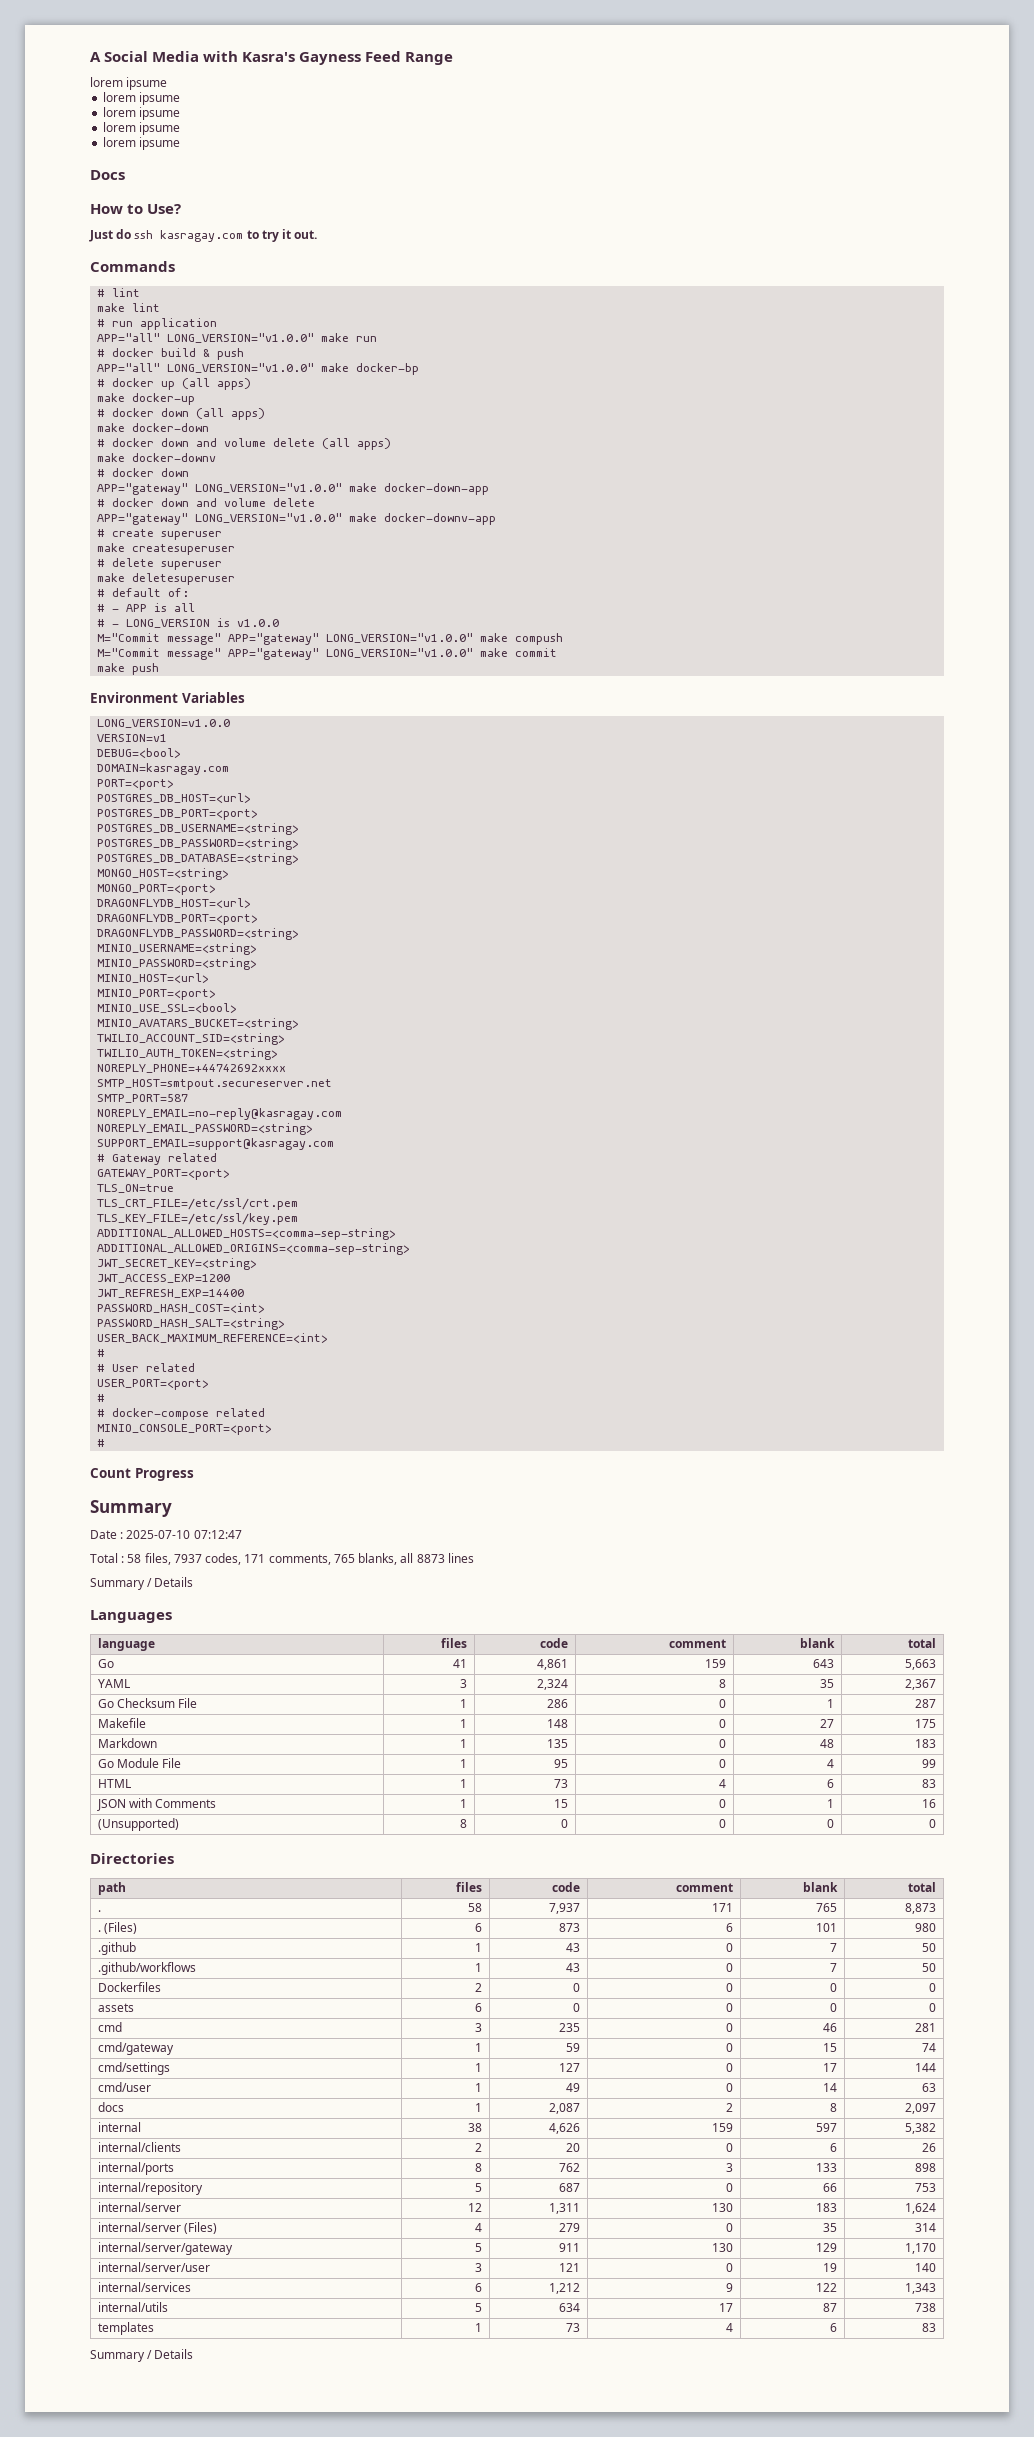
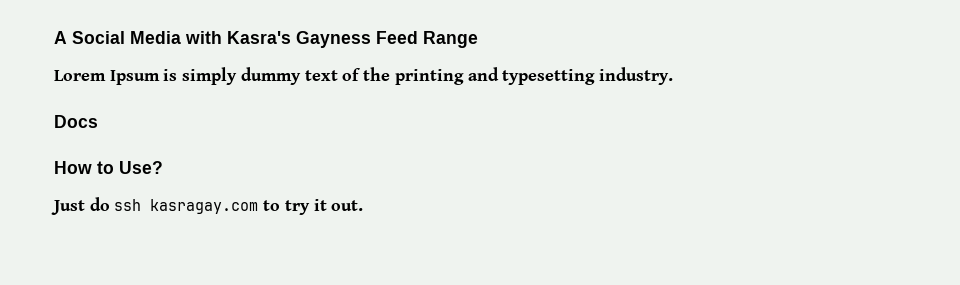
[90,77,168,90] [103,92,181,105] [103,107,181,120] [103,122,181,135] [103,137,181,150] lorem ipsume // lorem ipsume // lorem ipsume // lorem ipsume // lorem ipsume -> [54,67,673,85] Lorem Ipsum is simply dummy text of the printing and typesetting industry.
[90,261,175,272] [97,288,141,297] [97,303,161,312] [97,318,218,330] [97,333,378,343] [97,348,245,360] [97,363,420,375] [97,378,252,390] [97,393,196,405] [97,408,266,420] [97,423,210,432] [97,438,392,450] [97,453,217,462] [97,468,190,477] [97,483,490,495] [97,498,316,507] [97,513,497,525] [97,529,223,540] [97,543,236,555] [97,558,223,570] [97,573,236,585] [97,588,190,597] [97,603,196,612] [97,618,280,628] [97,633,564,645] [97,648,558,660] [97,663,160,675] [90,692,245,703] [97,719,231,728] [97,734,168,742] [97,748,182,758] [97,763,230,775] [97,779,175,790] [97,793,252,803] [97,809,259,820] [97,823,300,835] [97,838,300,850] [97,853,300,865] [97,868,230,880] [97,884,217,895] [97,898,252,908] [97,914,259,925] [97,928,300,940] [97,943,258,955] [97,958,258,970] [97,973,210,983] [97,989,217,1000] [97,1003,238,1013] [97,1018,300,1030] [97,1033,286,1045] [97,1048,279,1060] [97,1064,287,1073] [97,1079,333,1090] [97,1094,189,1103] [97,1108,343,1120] [97,1123,314,1135] [97,1138,335,1150] [97,1153,218,1165] [97,1169,231,1180] [97,1184,175,1193] [97,1198,299,1210] [97,1213,299,1225] [97,1228,397,1240] [97,1243,411,1255] [97,1258,258,1270] [97,1274,231,1283] [97,1289,245,1298] [97,1303,266,1313] [97,1318,286,1330] [97,1333,329,1343] [97,1349,106,1357] [97,1363,196,1372] [97,1379,210,1390] [97,1394,106,1402] [97,1408,266,1420] [97,1424,273,1435] [97,1439,106,1447] [90,1468,194,1481] [90,1500,172,1517] [90,1530,242,1539] [90,1553,474,1565] [90,1577,194,1590] [90,1610,172,1623] [97,1638,155,1651] [441,1638,468,1648] [540,1638,569,1648] [669,1639,727,1648] [800,1638,836,1648] [908,1638,937,1648] [97,1659,114,1668] [453,1659,468,1668] [537,1659,569,1670] [705,1659,727,1668] [813,1659,835,1668] [905,1659,937,1670] [97,1679,130,1688] [460,1679,468,1688] [537,1679,569,1690] [719,1679,727,1688] [820,1679,835,1688] [905,1679,937,1690] [97,1698,198,1708] [460,1699,468,1708] [547,1699,569,1708] [719,1699,727,1708] [827,1699,835,1708] [915,1699,937,1708] [97,1718,146,1728] [460,1719,468,1728] [547,1719,569,1728] [719,1719,727,1728] [820,1719,835,1728] [915,1719,937,1728] [97,1738,157,1748] [460,1739,468,1748] [547,1739,569,1748] [719,1739,727,1748] [820,1739,835,1748] [915,1739,937,1748] [97,1758,182,1768] [460,1759,468,1768] [554,1759,569,1768] [719,1759,727,1768] [827,1759,835,1768] [922,1759,937,1768] [97,1779,131,1788] [460,1779,468,1788] [554,1779,569,1788] [719,1779,727,1788] [827,1779,835,1788] [922,1779,937,1788] [96,1798,217,1811] [460,1799,468,1808] [554,1799,569,1808] [719,1799,727,1808] [827,1799,835,1808] [922,1799,937,1808] [97,1818,179,1831] [460,1819,468,1828] [561,1819,569,1828] [719,1819,727,1828] [827,1819,835,1828] [929,1819,937,1828] [90,1853,174,1864] [97,1882,126,1895] [456,1882,483,1892] [552,1882,581,1892] [676,1883,734,1892] [803,1882,839,1892] [908,1882,937,1892] [97,1910,101,1912] [468,1903,483,1912] [549,1903,581,1914] [712,1903,734,1912] [816,1903,838,1912] [905,1903,937,1914] [97,1922,137,1934] [475,1923,483,1932] [559,1923,581,1932] [726,1923,734,1932] [816,1923,838,1932] [915,1923,937,1932] [97,1942,136,1955] [475,1943,483,1952] [566,1943,581,1952] [726,1943,734,1952] [830,1943,838,1952] [922,1943,937,1952] [97,1962,196,1975] [475,1963,483,1972] [566,1963,581,1972] [726,1963,734,1972] [830,1963,838,1972] [922,1963,937,1972] [97,1982,161,1992] [475,1983,483,1992] [573,1983,581,1992] [726,1983,734,1992] [830,1983,838,1992] [929,1983,937,1992] [97,2003,134,2012] [475,2003,483,2012] [573,2003,581,2012] [726,2003,734,2012] [830,2003,838,2012] [929,2003,937,2012] [97,2022,122,2032] [475,2023,483,2032] [559,2023,581,2032] [726,2023,734,2032] [823,2023,838,2032] [915,2023,937,2032] [97,2042,174,2055] [475,2043,483,2052] [566,2043,581,2052] [726,2043,734,2052] [823,2043,838,2052] [922,2043,937,2052] [97,2062,170,2075] [475,2063,483,2072] [559,2063,581,2072] [726,2063,734,2072] [823,2063,838,2072] [915,2063,937,2072] [97,2082,151,2092] [475,2083,483,2092] [566,2083,581,2092] [726,2083,734,2092] [823,2083,838,2092] [922,2083,937,2092] [97,2102,124,2112] [475,2103,483,2112] [549,2103,581,2114] [726,2103,734,2112] [830,2103,838,2112] [905,2103,937,2114] [97,2122,141,2132] [468,2123,483,2132] [549,2123,581,2134] [712,2123,734,2132] [816,2123,838,2132] [905,2123,937,2134] [97,2142,181,2152] [475,2143,483,2152] [566,2143,581,2152] [726,2143,734,2152] [830,2143,838,2152] [922,2143,937,2152] [97,2162,174,2175] [475,2163,483,2172] [559,2163,581,2172] [726,2163,734,2172] [816,2163,838,2172] [915,2163,937,2172] [97,2182,203,2195] [475,2183,483,2192] [559,2183,581,2192] [726,2183,734,2192] [823,2183,838,2192] [915,2183,937,2192] [97,2202,181,2212] [468,2203,483,2212] [549,2203,581,2214] [712,2203,734,2212] [816,2203,838,2212] [905,2203,937,2214] [97,2222,217,2234] [475,2223,483,2232] [559,2223,581,2232] [726,2223,734,2232] [823,2223,838,2232] [915,2223,937,2232] [97,2242,233,2255] [475,2243,483,2252] [559,2243,581,2252] [712,2243,734,2252] [816,2243,838,2252] [905,2243,937,2254] [97,2262,210,2272] [475,2263,483,2272] [559,2263,581,2272] [726,2263,734,2272] [823,2263,838,2272] [915,2263,937,2272] [97,2282,191,2292] [475,2283,483,2292] [549,2283,581,2294] [726,2283,734,2292] [816,2283,838,2292] [905,2283,937,2294] [97,2302,168,2312] [475,2303,483,2312] [559,2303,581,2312] [719,2303,734,2312] [823,2303,838,2312] [915,2303,937,2312] [97,2322,154,2335] [475,2323,483,2332] [566,2323,581,2332] [726,2323,734,2332] [830,2323,838,2332] [922,2323,937,2332] [90,2349,194,2362] // Commands // # lint // make lint // # run application // APP="all" LONG_VERSION="v1.0.0" make run // # docker build & push // APP="all" LONG_VERSION="v1.0.0" make docker-bp // # docker up (all apps) // make docker-up // # docker down (all apps) // make docker-down // # docker down and volume delete (all apps) // make docker-downv // # docker down // APP="gateway" LONG_VERSION="v1.0.0" make docker-down-app // # docker down and volume delete // APP="gateway" LONG_VERSION="v1.0.0" make docker-downv-app // # create superuser // make createsuperuser // # delete superuser // make deletesuperuser // # default of: // # - APP is all // # - LONG_VERSION is v1.0.0 // M="Commit message" APP="gateway" LONG_VERSION="v1.0.0" make compush // M="Commit message" APP="gateway" LONG_VERSION="v1.0.0" make commit // make push // Environment Variables // LONG_VERSION=v1.0.0 // VERSION=v1 // DEBUG=<bool> // DOMAIN=kasragay.com // PORT=<port> // POSTGRES_DB_HOST=<url> // POSTGRES_DB_PORT=<port> // POSTGRES_DB_USERNAME=<string> // POSTGRES_DB_PASSWORD=<string> // POSTGRES_DB_DATABASE=<string> // MONGO_HOST=<string> // MONGO_PORT=<port> // DRAGONFLYDB_HOST=<url> // DRAGONFLYDB_PORT=<port> // DRAGONFLYDB_PASSWORD=<string> // MINIO_USERNAME=<string> // MINIO_PASSWORD=<string> // MINIO_HOST=<url> // MINIO_PORT=<port> // MINIO_USE_SSL=<bool> // MINIO_AVATARS_BUCKET=<string> // TWILIO_ACCOUNT_SID=<string> // TWILIO_AUTH_TOKEN=<string> // NOREPLY_PHONE=+44742692xxxx // SMTP_HOST=smtpout.secureserver.net // SMTP_PORT=587 // NOREPLY_EMAIL=no-reply@kasragay.com // NOREPLY_EMAIL_PASSWORD=<string> // SUPPORT_EMAIL=support@kasragay.com // # Gateway related // GATEWAY_PORT=<port> // TLS_ON=true // TLS_CRT_FILE=/etc/ssl/crt.pem // TLS_KEY_FILE=/etc/ssl/key.pem // ADDITIONAL_ALLOWED_HOSTS=<comma-sep-string> // ADDITIONAL_ALLOWED_ORIGINS=<comma-sep-string> // JWT_SECRET_KEY=<string> // JWT_ACCESS_EXP=1200 // JWT_REFRESH_EXP=14400 // PASSWORD_HASH_COST=<int> // PASSWORD_HASH_SALT=<string> // USER_BACK_MAXIMUM_REFERENCE=<int> // # // # User related // USER_PORT=<port> // # // # docker-compose related // MINIO_CONSOLE_PORT=<port> // # // Count Progress // Summary // Date : 2025-07-10 07:12:47 // Total : 58 files, 7937 codes, 171 comments, 765 blanks, all 8873 lines // Summary / Details // Languages // language | files | code | comment | blank | total // Go | 41 | 4,861 | 159 | 643 | 5,663 // YAML | 3 | 2,324 | 8 | 35 | 2,367 // Go Checksum File | 1 | 286 | 0 | 1 | 287 // Makefile | 1 | 148 | 0 | 27 | 175 // Markdown | 1 | 135 | 0 | 48 | 183 // Go Module File | 1 | 95 | 0 | 4 | 99 // HTML | 1 | 73 | 4 | 6 | 83 // JSON with Comments | 1 | 15 | 0 | 1 | 16 // (Unsupported) | 8 | 0 | 0 | 0 | 0 // Directories // path | files | code | comment | blank | total // . | 58 | 7,937 | 171 | 765 | 8,873 // . (Files) | 6 | 873 | 6 | 101 | 980 // .github | 1 | 43 | 0 | 7 | 50 // .github/workflows | 1 | 43 | 0 | 7 | 50 // Dockerfiles | 2 | 0 | 0 | 0 | 0 // assets | 6 | 0 | 0 | 0 | 0 // cmd | 3 | 235 | 0 | 46 | 281 // cmd/gateway | 1 | 59 | 0 | 15 | 74 // cmd/settings | 1 | 127 | 0 | 17 | 144 // cmd/user | 1 | 49 | 0 | 14 | 63 // docs | 1 | 2,087 | 2 | 8 | 2,097 // internal | 38 | 4,626 | 159 | 597 | 5,382 // internal/clients | 2 | 20 | 0 | 6 | 26 // internal/ports | 8 | 762 | 3 | 133 | 898 // internal/repository | 5 | 687 | 0 | 66 | 753 // internal/server | 12 | 1,311 | 130 | 183 | 1,624 // internal/server (Files) | 4 | 279 | 0 | 35 | 314 // internal/server/gateway | 5 | 911 | 130 | 129 | 1,170 // internal/server/user | 3 | 121 | 0 | 19 | 140 // internal/services | 6 | 1,212 | 9 | 122 | 1,343 // internal/utils | 5 | 634 | 17 | 87 | 738 // templates | 1 | 73 | 4 | 6 | 83 // Summary / Details -> (364, 205) none

